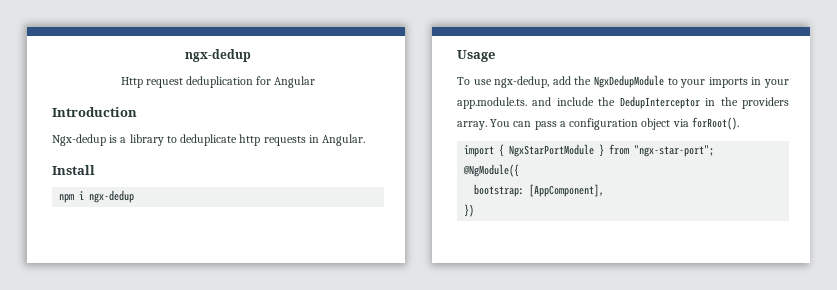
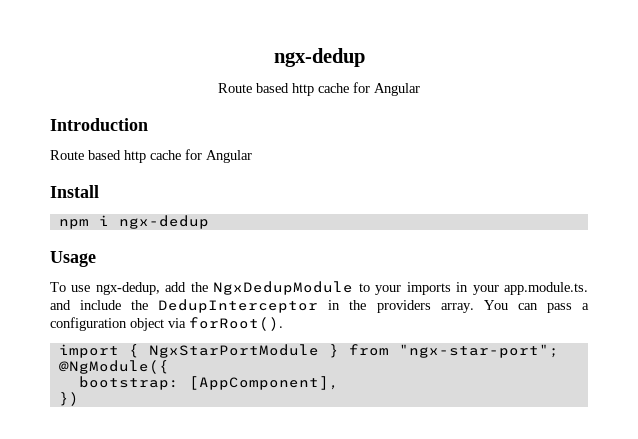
[185,49,251,62] [120,76,253,88] ngx-dedup // Http request deduplication -> [273,48,365,67] [218,83,349,96] ngx-dedup // Route based http cache
[52,134,366,146] Ngx-dedup is a library to deduplicate http requests in Angular. -> [50,149,252,163] Route based http cache for Angular

